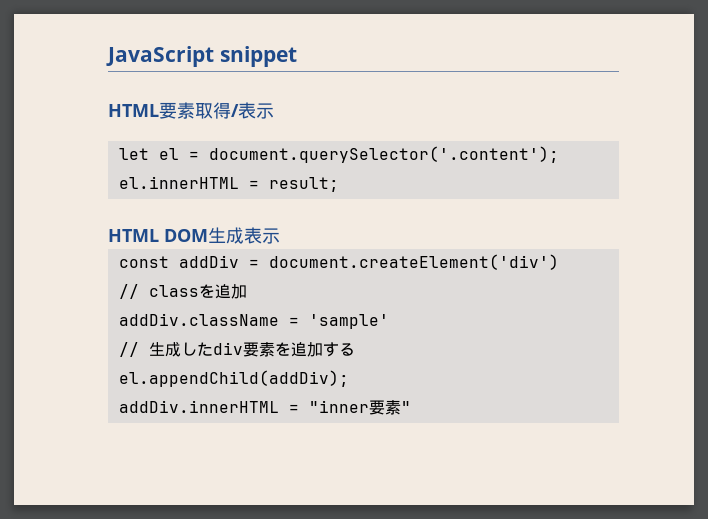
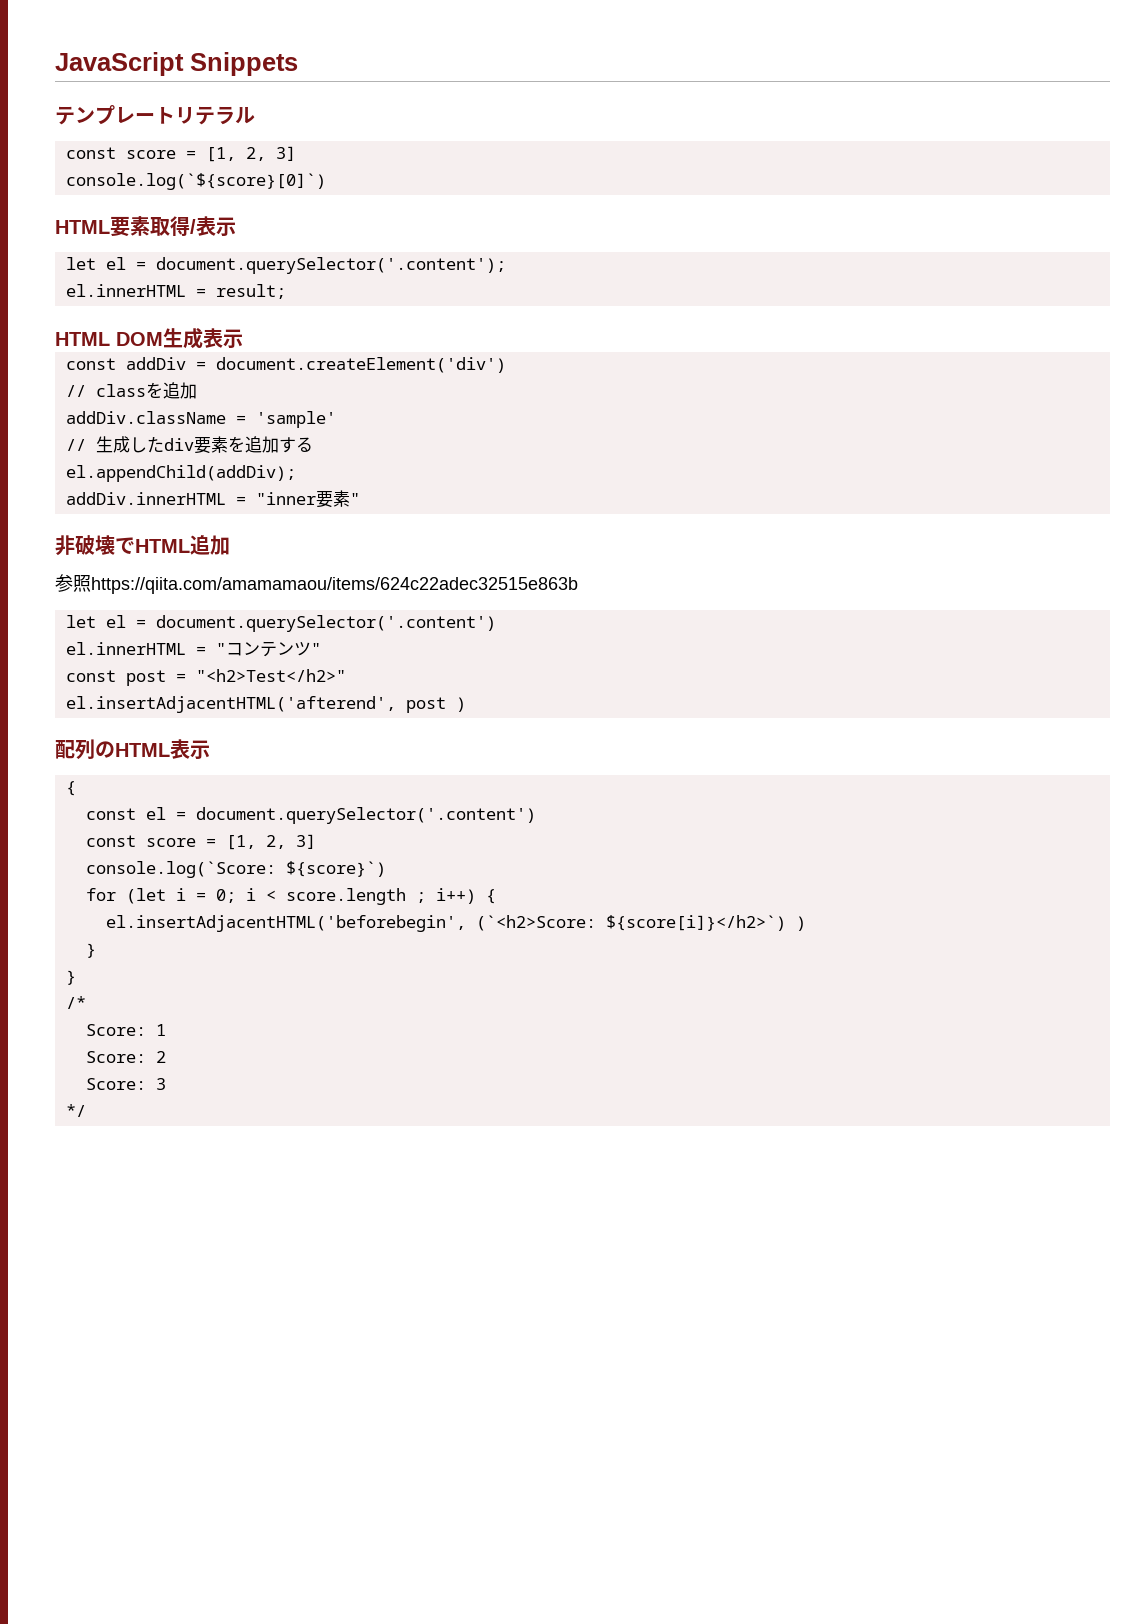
[219,46,297,67] snippet -> [190,52,298,76] [55,105,255,125] [65,146,296,162] [65,173,326,190] Snippets // テンプレートリテラル // const score = [1, 2, 3] // console.log(`${score}[0]`)
(411, 407) none -> [55,535,230,556] [55,574,578,594] [65,615,496,632] [65,641,321,657] [65,669,346,686] [65,696,466,713] [55,739,210,760] [65,781,76,796] [85,807,536,824] [85,834,316,850] [85,861,386,878] [85,888,496,905] [105,915,806,932] [85,943,96,958] [65,970,76,985] [65,996,86,1009] [85,1024,166,1036] [85,1051,166,1063] [85,1078,166,1090] [65,1104,86,1117] // 非破壊でHTML追加 // 参照https://qiita.com/amamamaou/items/624c22adec32515e863b // let el = document.querySelector('.content') // el.innerHTML = "コンテンツ" // const post = "<h2>Test</h2>" // el.insertAdjacentHTML('afterend', post ) // 配列のHTML表示 // { // const el = document.querySelector('.content') // const score = [1, 2, 3] // console.log(`Score: ${score}`) // for (let i = 0; i < score.length ; i++) { // el.insertAdjacentHTML('beforebegin', (`<h2>Score: ${score[i]}</h2>`) ) // } // } // /* // Score: 1 // Score: 2 // Score: 3 // */

